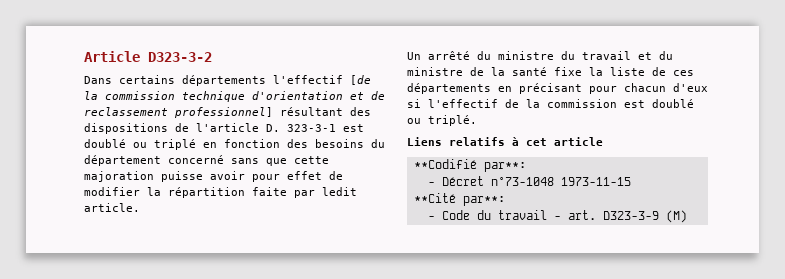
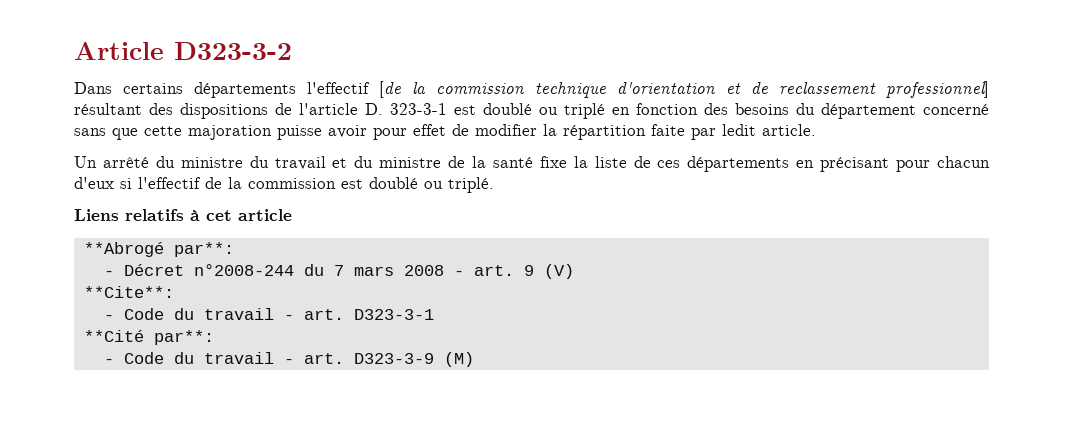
[413,159,477,169] **Codifié -> [83,242,164,257] **Abrogé
[490,177,631,186] n°73-1048 1973-11-15 -> [193,264,574,279] [83,286,174,298] [103,308,434,320] n°2008-244 du 7 mars 2008 - art. 9 (V) // **Cite**: // - Code du travail - art. D323-3-1

